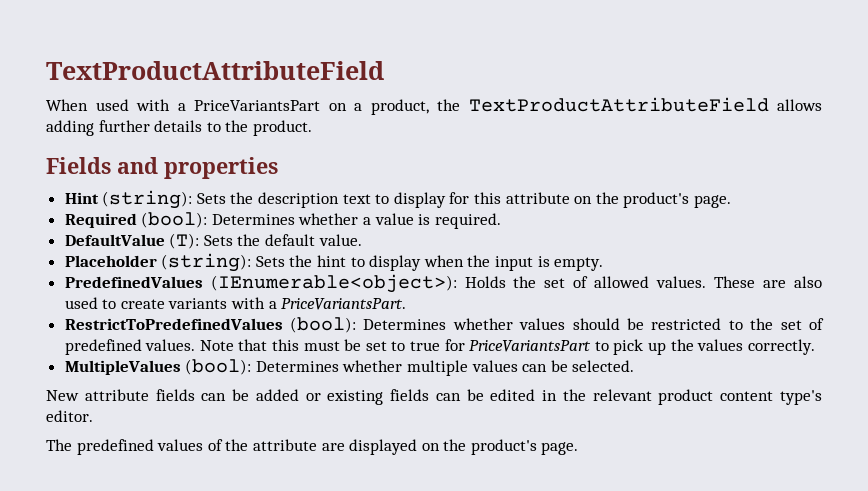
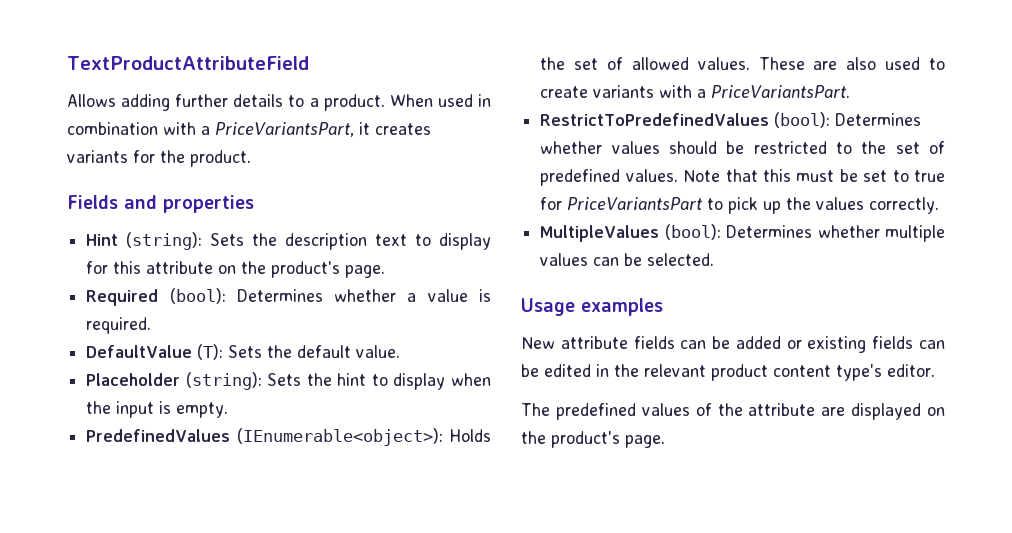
[46,97,822,115] [46,120,221,136] When used with a PriceVariantsPart on a product, the TextProductAttributeField allows adding further details to -> [67,94,491,111] [67,122,431,137] [67,150,155,163] Allows adding further details to a product. When used in combination with a PriceVariantsPart, it creates variants for
(635, 366) none -> [521,298,663,316] // Usage examples

